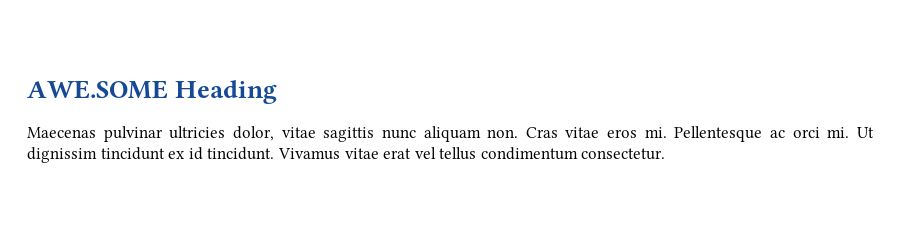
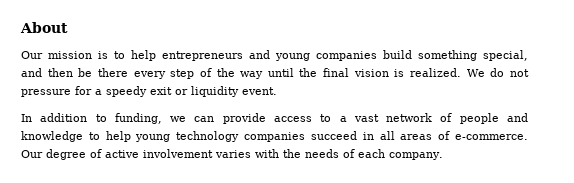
[27,80,278,104] [27,126,874,142] [27,147,666,163] AWE.SOME Heading // Maecenas pulvinar ultricies dolor, vitae sagittis nunc aliquam non. Cras vitae eros mi. Pellentesque ac orci mi. Ut dignissim tincidunt ex id tincidunt. Vivamus vitae erat vel tellus condimentum consectetur. -> [20,22,68,33] [21,50,528,61] [21,68,529,79] [21,86,277,97] [21,113,528,124] [21,131,528,142] [21,149,443,160] About // Our mission is to help entrepreneurs and young companies build something special, and then be there every step of the way until the final vision is realized. We do not pressure for a speedy exit or liquidity event. // In addition to funding, we can provide access to a vast network of people and knowledge to help young technology companies succeed in all areas of e-commerce. Our degree of active involvement varies with the needs of each company.

